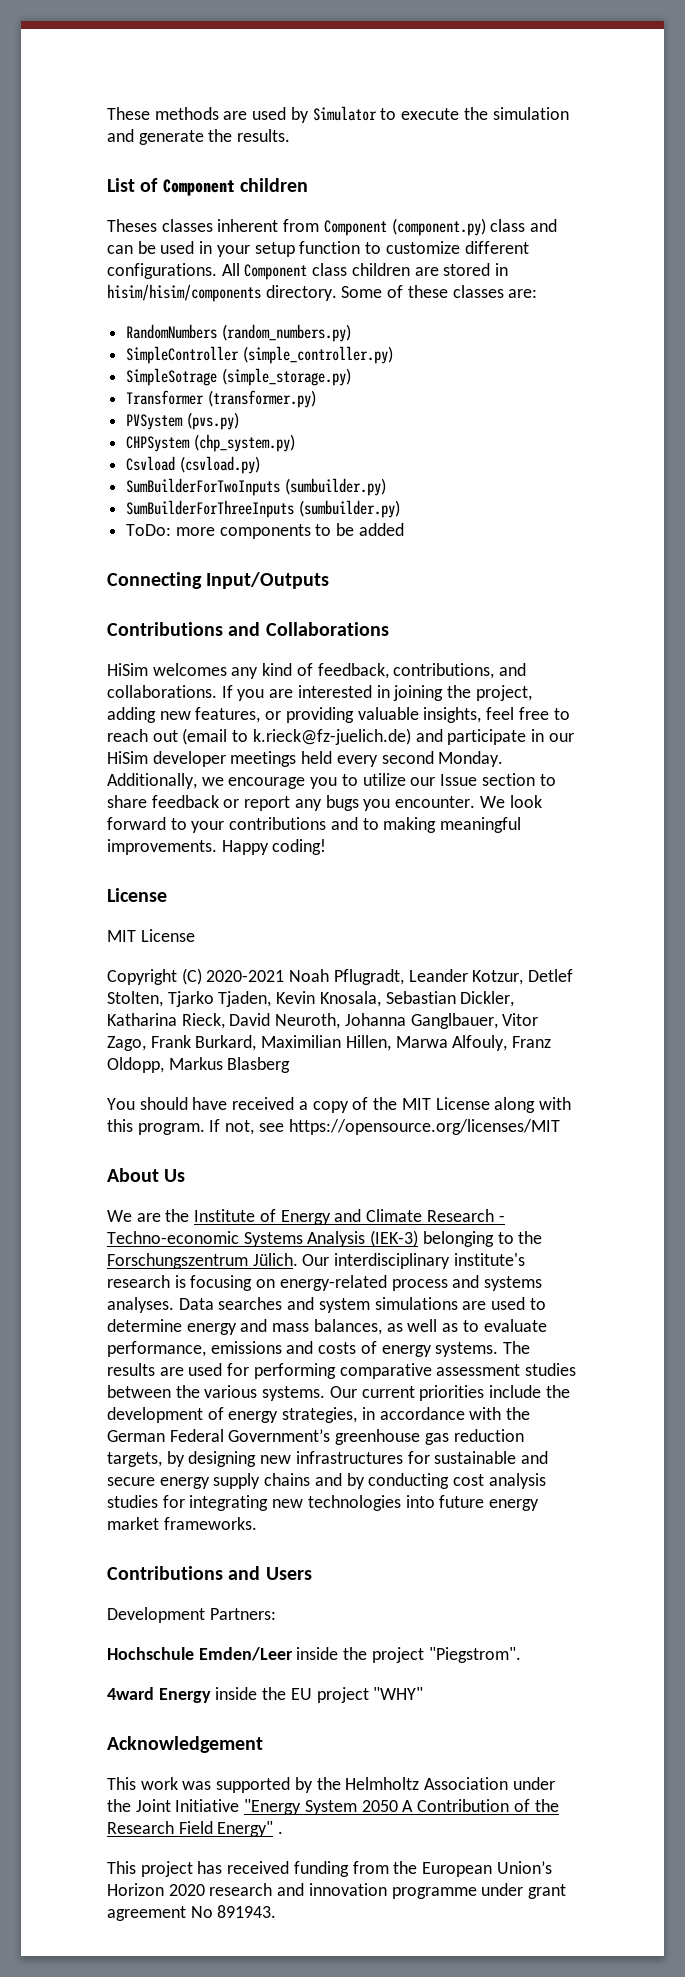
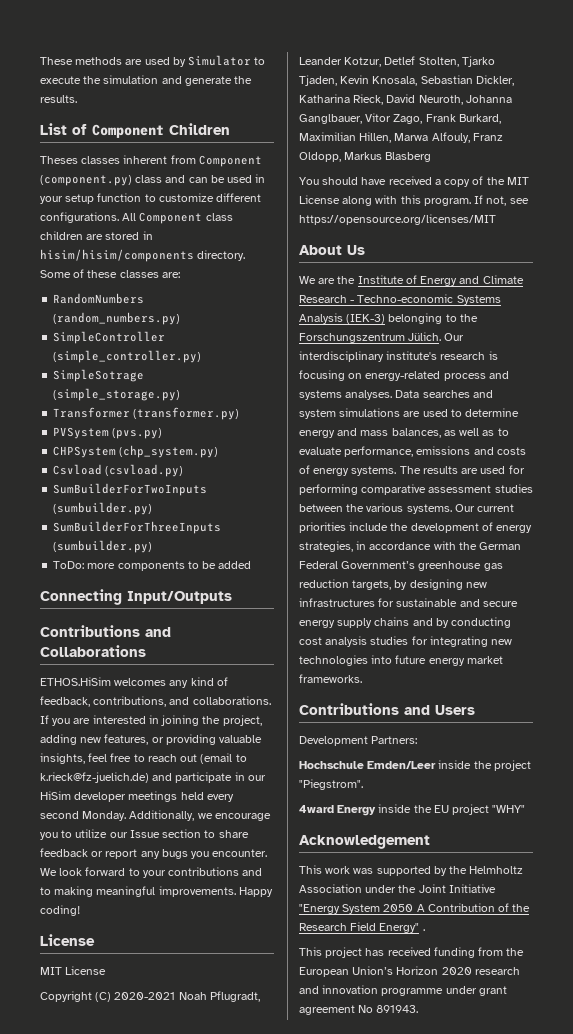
[239,178,308,192] children -> [169,123,230,135] Children
[107,663,148,676] HiSim -> [40,677,111,686] ETHOS.HiSim

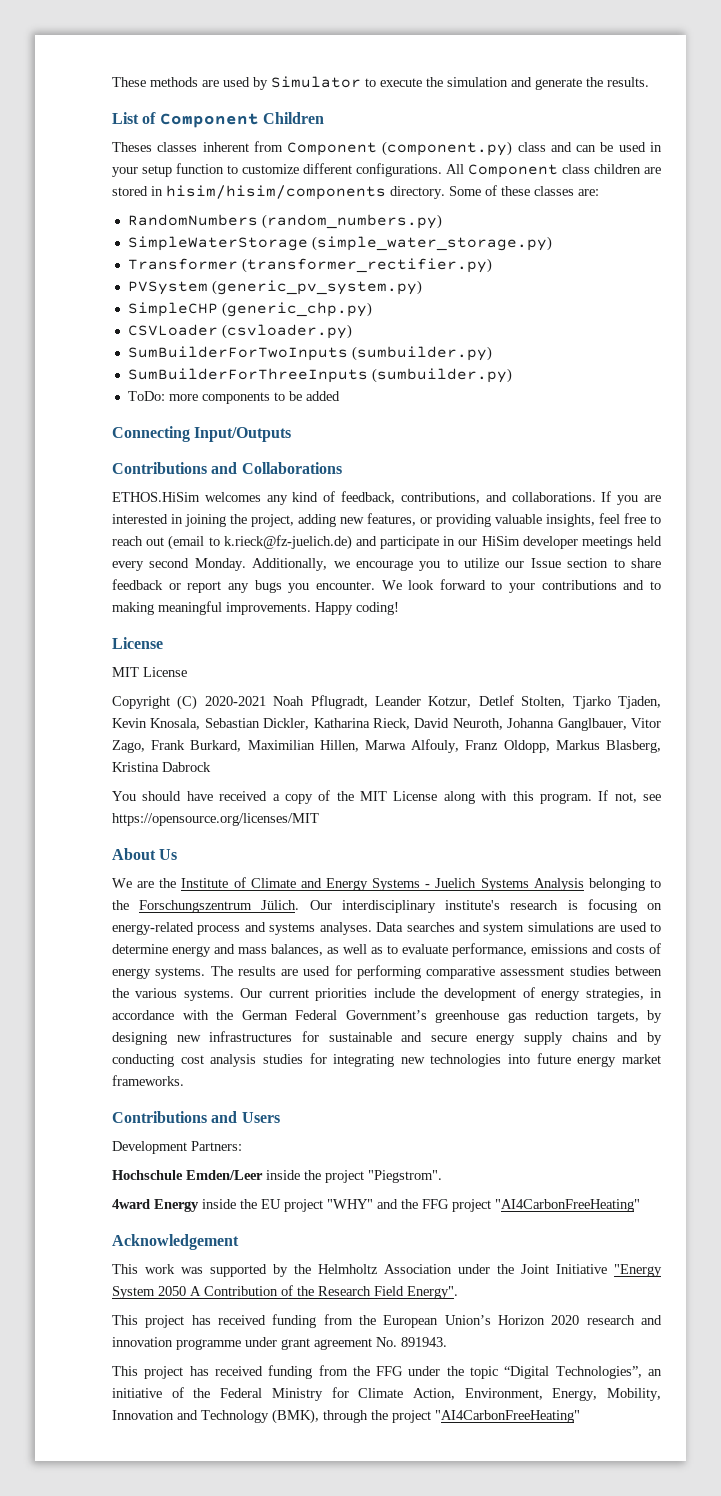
[53,331,166,344] [53,350,202,363] [53,369,145,382] [53,388,181,401] SimpleController (simple_controller.py) // SimpleSotrage (simple_storage.py) -> [127,236,552,251] SimpleWaterStorage (simple_water_storage.py)
[133,407,240,420] (transformer.py) -> [241,258,492,273] (transformer_rectifier.py)
[112,428,163,439] [53,445,219,458] [53,464,184,477] (pvs.py) // CHPSystem (chp_system.py) // Csvload (csvload.py) -> [211,280,422,295] [127,302,372,317] [127,324,352,339] (generic_pv_system.py) // SimpleCHP (generic_chp.py) // CSVLoader (csvloader.py)
[385,152,432,162] Blasberg -> [606,740,661,753] [112,762,211,772] Blasberg, Kristina Dabrock
[420,275,524,286] [299,294,454,303] Energy and Climate Research - Techno-economic -> [250,878,477,891] Climate and Energy Systems - Juelich
[346,314,386,324] (IEK-3) -> (584, 884) none
(526, 809) none -> [377,1199,640,1212] and the FFG project "AI4CarbonFreeHeating"
[379,923,425,933] Energy" . -> [407,1286,458,1299] Energy".
[358,1005,374,1013] No -> [376,1337,397,1347] No.
(419, 1009) none -> [112,1365,663,1379] [112,1387,661,1401] [112,1409,580,1424] // This project has received funding from the FFG under the topic “Digital Technologies”, an initiative of the Federal Ministry for Climate Action, Environment, Energy, Mobility, Innovation and Technology (BMK), through the project "AI4CarbonFreeHeating"

